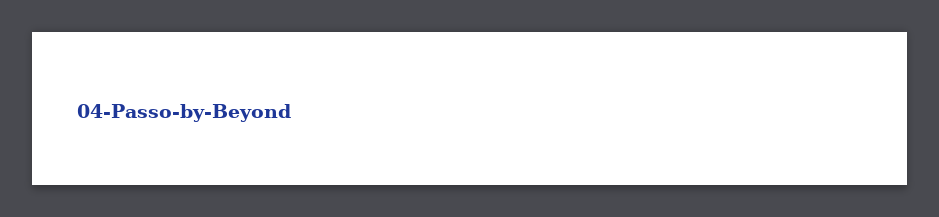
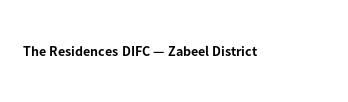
[77,104,291,122] 04-Passo-by-Beyond -> [23,45,258,56] The Residences DIFC — Zabeel District

